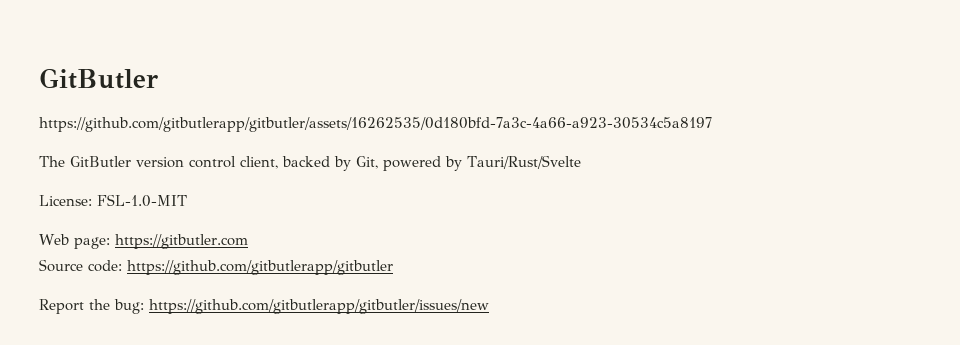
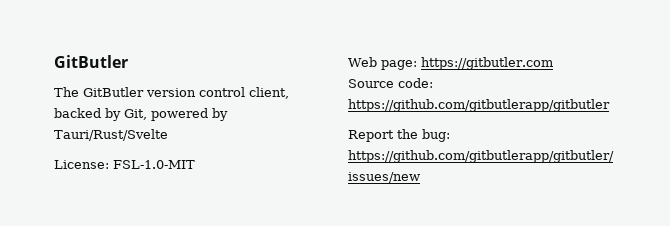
[39,68,158,89] [39,117,712,132] GitButler // https://github.com/gitbutlerapp/gitbutler/assets/16262535/0d180bfd-7a3c-4a66-a923-30534c5a8197 -> [54,55,128,68] GitButler

